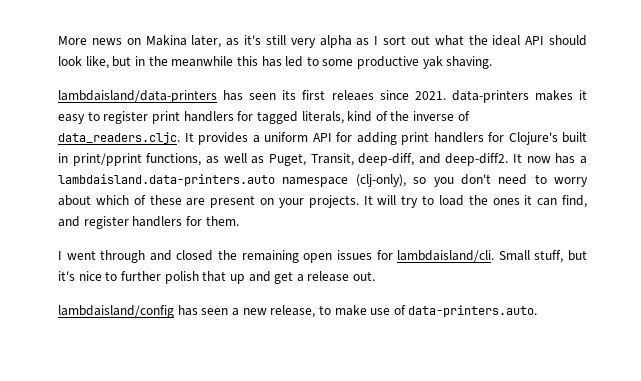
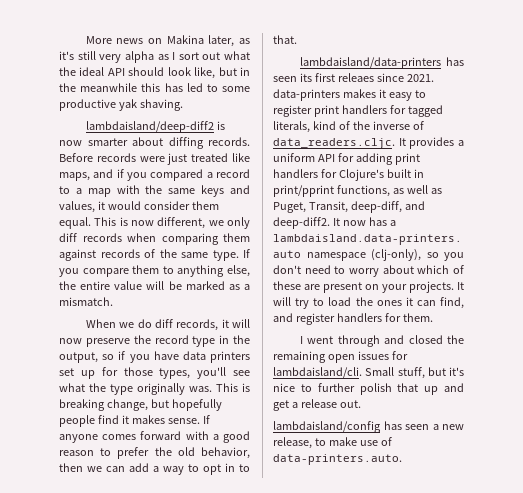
(493, 62) none -> [85,121,225,133] [59,137,250,149] [59,153,251,165] [59,169,250,181] [59,185,251,197] [59,201,219,213] [59,217,250,229] [59,233,250,245] [59,249,250,261] [59,265,250,277] [59,281,250,290] [59,297,113,306] [85,319,251,331] [59,335,251,347] [59,351,251,363] [59,367,250,379] [59,383,250,395] [59,399,222,411] [59,415,210,427] [59,431,250,443] [59,447,250,459] [59,463,250,475] [273,35,297,44] // lambdaisland/deep-diff2 is now smarter about diffing records. Before records were just treated like maps, and if you compared a record to a map with the same keys and values, it would consider them equal. This is now different, we only diff records when comparing them against records of the same type. If you compare them to anything else, the entire value will be marked as a mismatch. // When we do diff records, it will now preserve the record type in the output, so if you have data printers set up for those types, you'll see what the type originally was. This is breaking change, but hopefully people find it makes sense. If anyone comes forward with a good reason to prefer the old behavior, then we can add a way to opt in to that.

